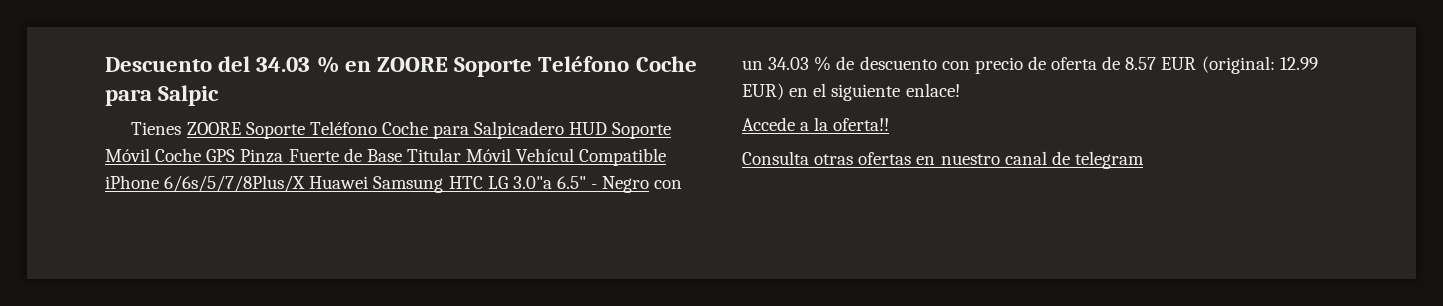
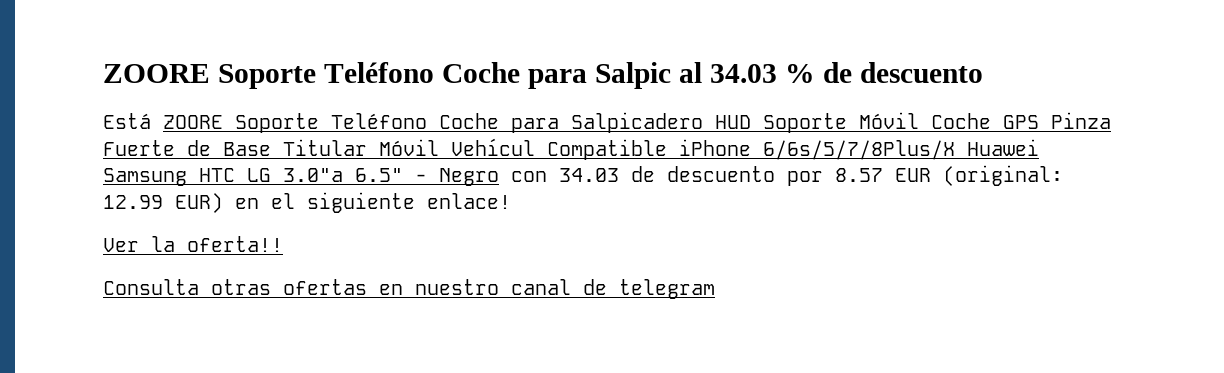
[105,56,371,73] Descuento del 34.03 % en -> (103, 73) none
[131,122,182,135] // Tienes -> [678,62,983,83] [103,113,151,129] al 34.03 % de descuento // Está
[742,56,1121,74] un 34.03 % de descuento con precio de oferta de -> [559,166,823,186] 34.03 de descuento por
[742,117,810,131] Accede a -> [103,238,139,252] Ver

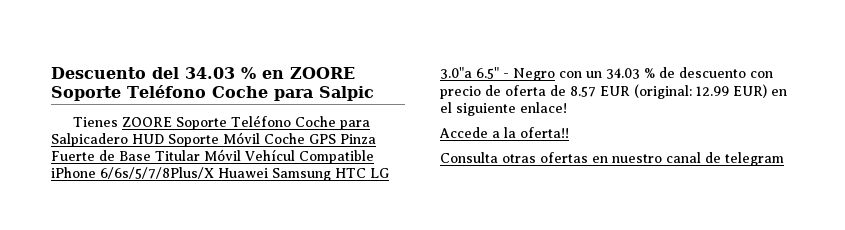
(103, 73) none -> [51,67,284,79] Descuento del 34.03 % en
[678,62,983,83] [103,113,151,129] al 34.03 % de descuento // Está -> [72,117,118,127] // Tienes
[559,166,823,186] 34.03 de descuento por -> [586,67,773,79] [440,85,566,99] un 34.03 % de descuento con precio de oferta de
[103,238,139,252] Ver -> [439,127,500,138] Accede a

